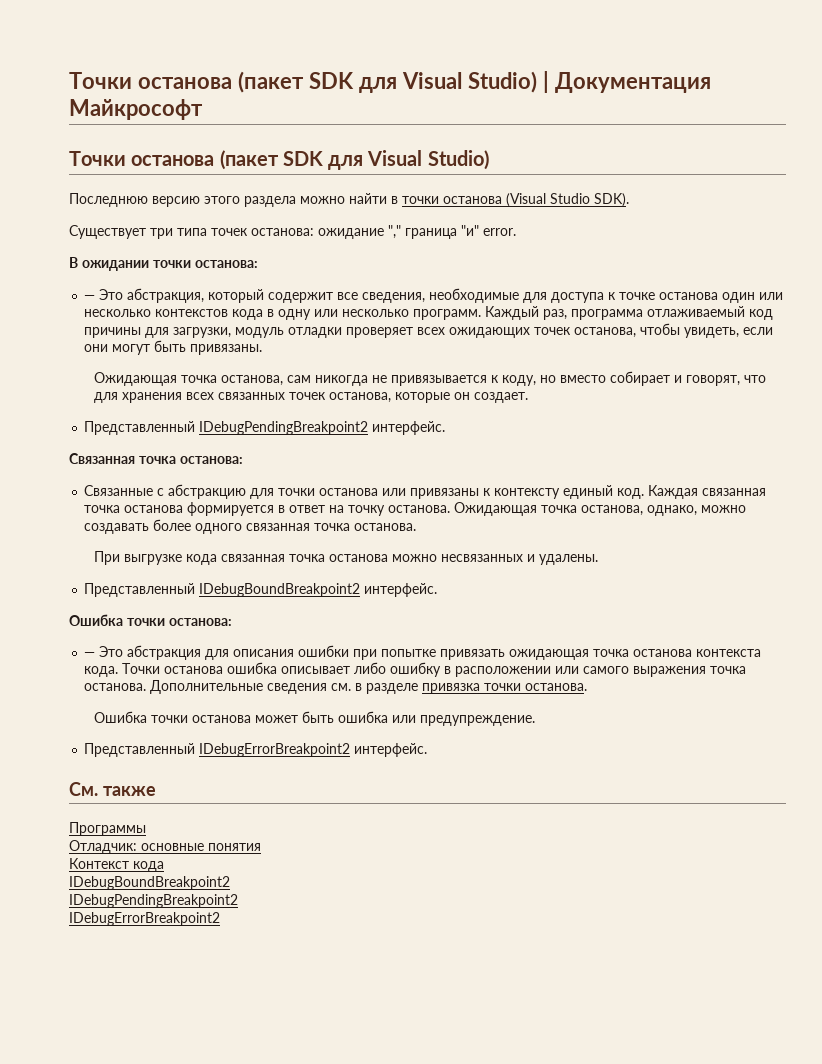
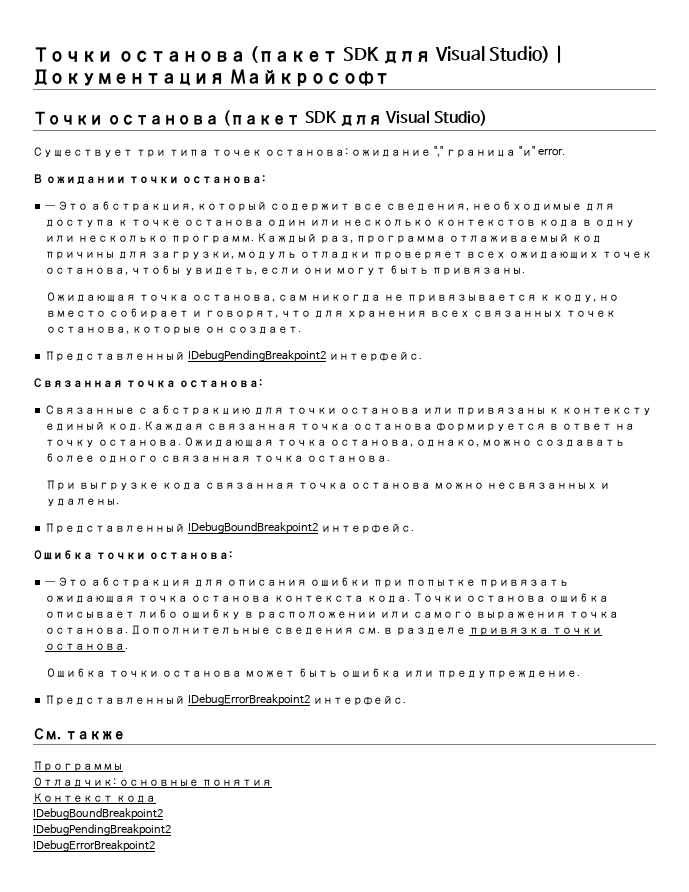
[69,193,629,207] // Последнюю версию этого раздела можно найти в точки останова (Visual Studio SDK). -> (488, 118) none

